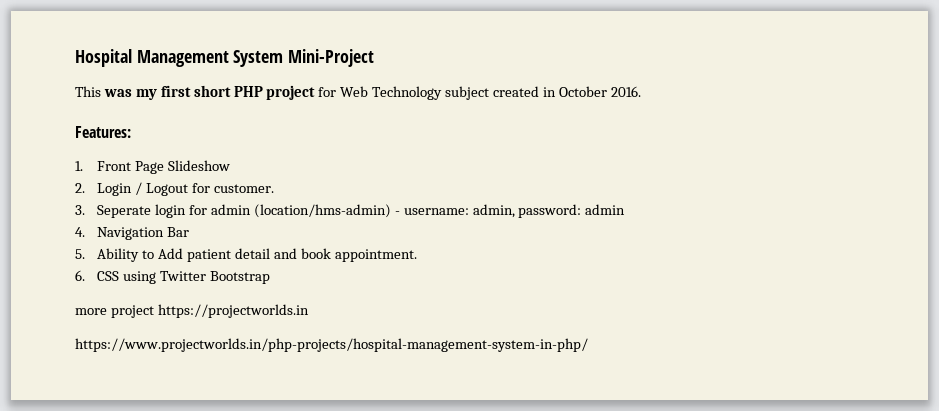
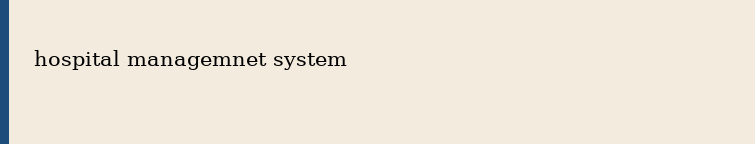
[75,49,375,67] [75,85,641,100] [75,126,131,138] [75,160,230,174] [75,182,274,196] [75,204,626,218] [75,227,190,240] [75,248,417,262] [75,270,270,284] [75,304,309,318] [75,338,588,352] Hospital Management System Mini-Project // This was my first short PHP project for Web Technology subject created in October 2016. // Features: // 1. Front Page Slideshow // 2. Login / Logout for customer. // 3. Seperate login for admin (location/hms-admin) - username: admin, password: admin // 4. Navigation Bar // 5. Ability to Add patient detail and book appointment. // 6. CSS using Twitter Bootstrap // more project https://projectworlds.in // https://www.projectworlds.in/php-projects/hospital-management-system-in-php/ -> [34,50,347,70] hospital managemnet system

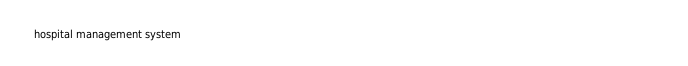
[127,53,267,70] managemnet -> [76,30,142,41] management

